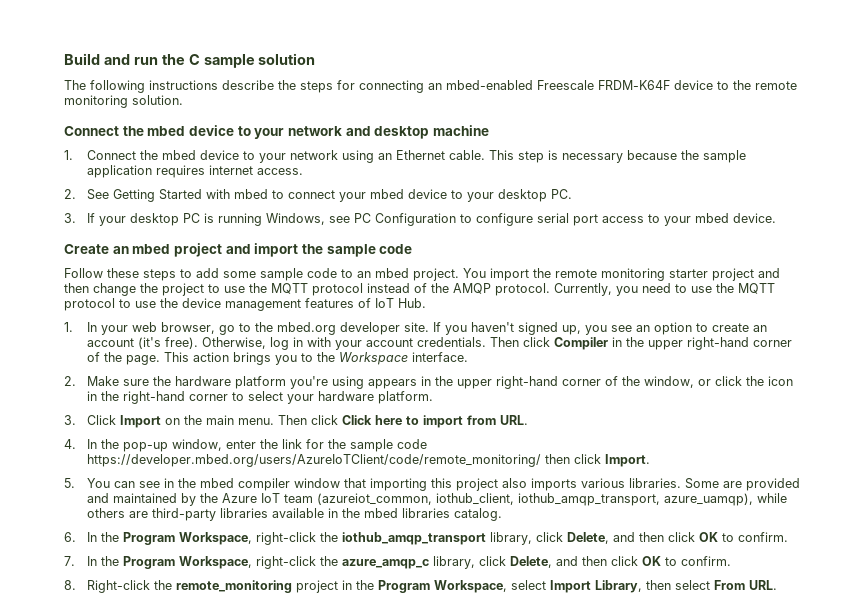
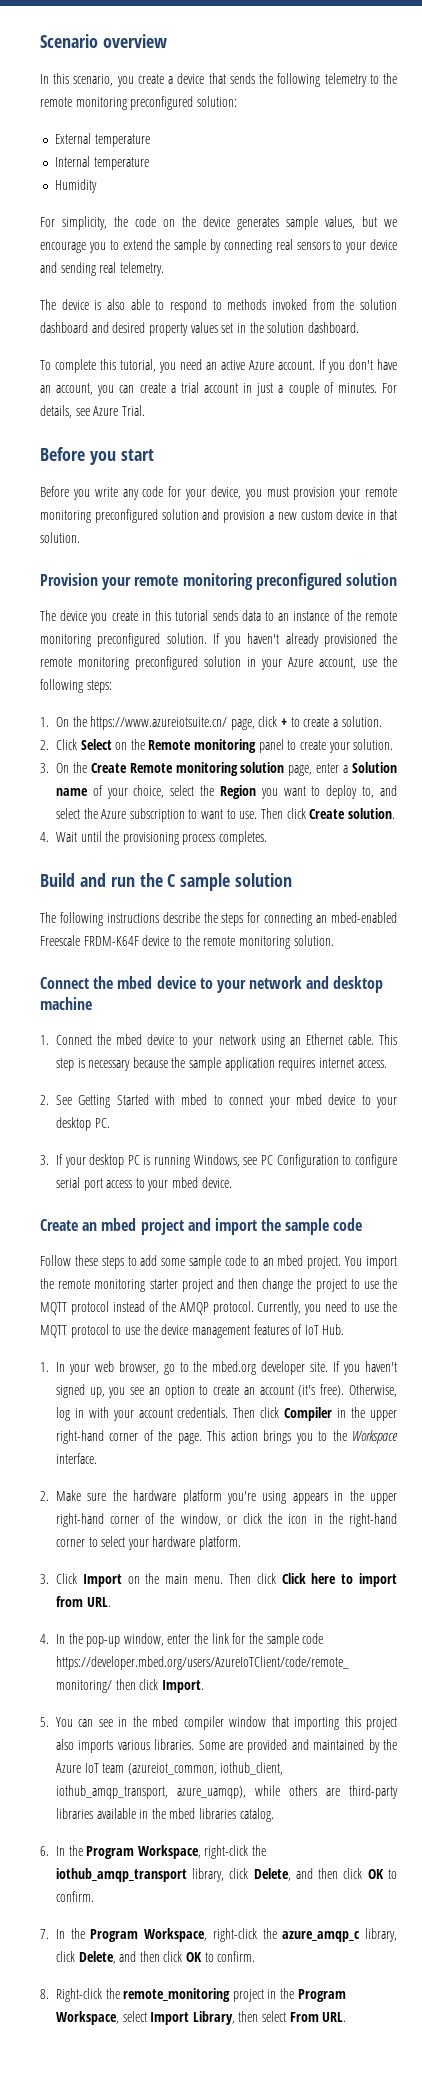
(64, 59) none -> [40,34,167,48] [40,73,397,87] [40,96,237,110] [54,133,150,147] [54,156,149,170] [54,179,97,193] [40,216,397,230] [40,239,397,253] [40,262,164,276] [40,299,398,313] [40,322,359,336] [40,359,397,373] [40,382,398,396] [40,405,145,418] [40,447,154,465] [40,486,397,500] [40,509,398,523] [40,532,80,543] [40,573,397,590] [40,610,398,624] [40,633,397,647] [40,656,397,670] [40,679,112,693] [40,716,382,730] [40,739,394,753] [40,762,398,776] [55,785,397,799] [55,808,395,822] [40,831,268,845] Scenario overview // In this scenario, you create a device that sends the following telemetry to the remote monitoring preconfigured solution: // External temperature // Internal temperature // Humidity // For simplicity, the code on the device generates sample values, but we encourage you to extend the sample by connecting real sensors to your device and sending real telemetry. // The device is also able to respond to methods invoked from the solution dashboard and desired property values set in the solution dashboard. // To complete this tutorial, you need an active Azure account. If you don't have an account, you can create a trial account in just a couple of minutes. For details, see Azure Trial. // Before you start // Before you write any code for your device, you must provision your remote monitoring preconfigured solution and provision a new custom device in that solution. // Provision your remote monitoring preconfigured solution // The device you create in this tutorial sends data to an instance of the remote monitoring preconfigured solution. If you haven't already provisioned the remote monitoring preconfigured solution in your Azure account, use the following steps: // 1. On the https://www.azureiotsuite.cn/ page, click + to create a solution. // 2. Click Select on the Remote monitoring panel to create your solution. // 3. On the Create Remote monitoring solution page, enter a Solution name of your choice, select the Region you want to deploy to, and select the Azure subscription to want to use. Then click Create solution. // 4. Wait until the provisioning process completes. //

